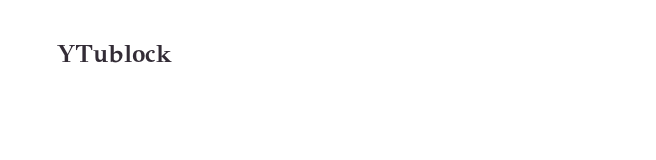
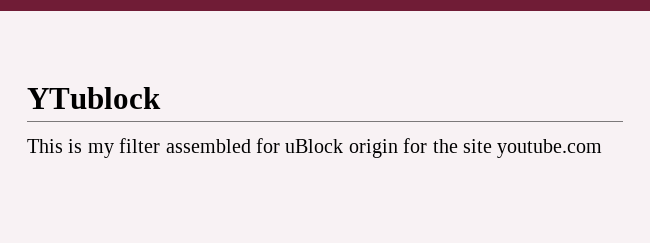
(172, 54) none -> [27,138,603,158] // This is my filter assembled for uBlock origin for the site youtube.com

